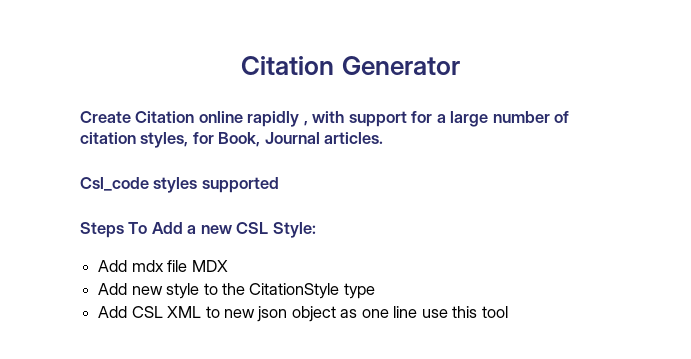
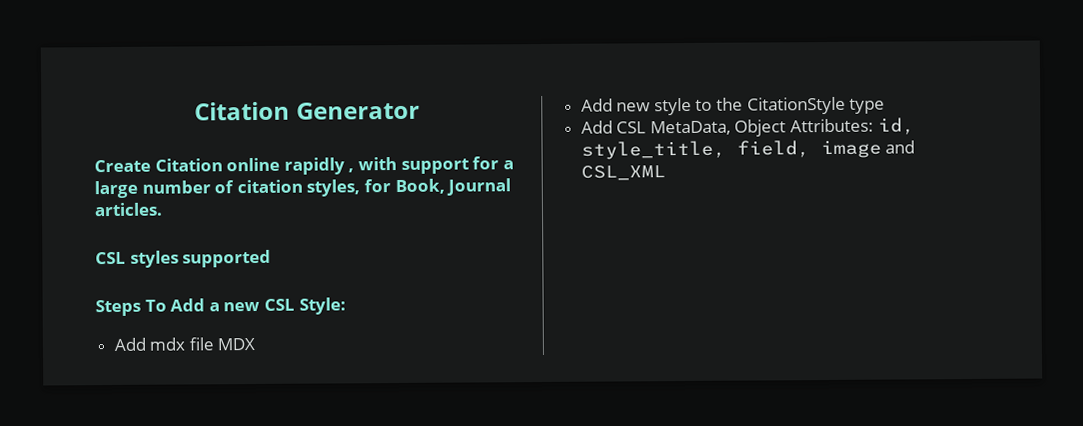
[80,177,149,191] Csl_code -> [95,251,126,265] CSL
[167,306,508,322] XML to new json object as one line use this tool -> [649,117,915,137] [580,139,916,160] [580,165,666,181] MetaData, Object Attributes: id, style_title, field, image and CSL_XML

